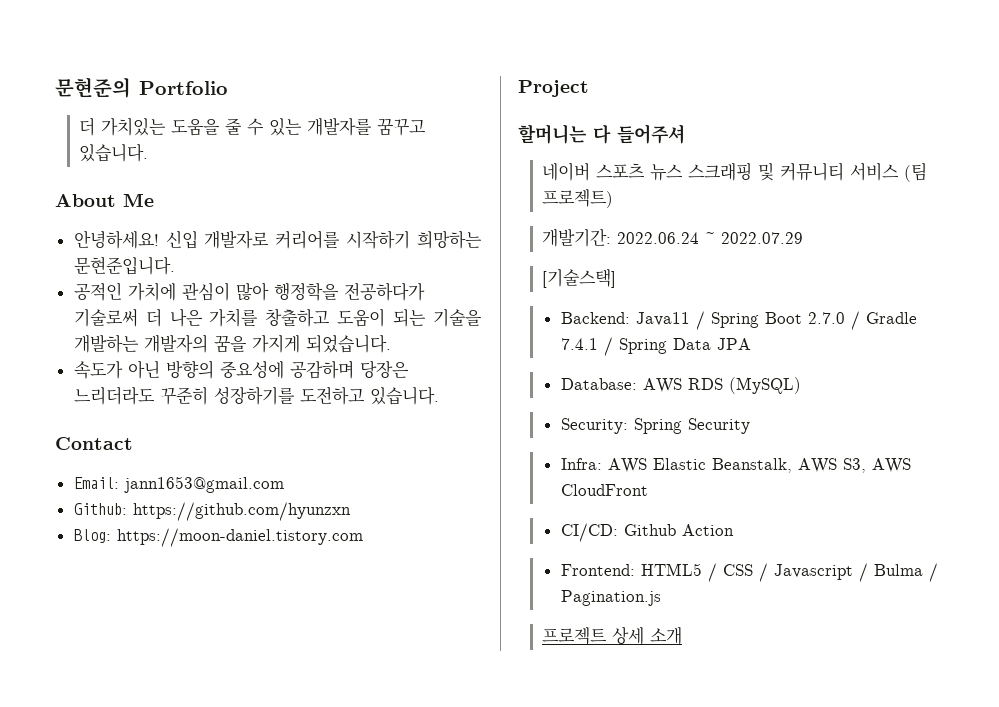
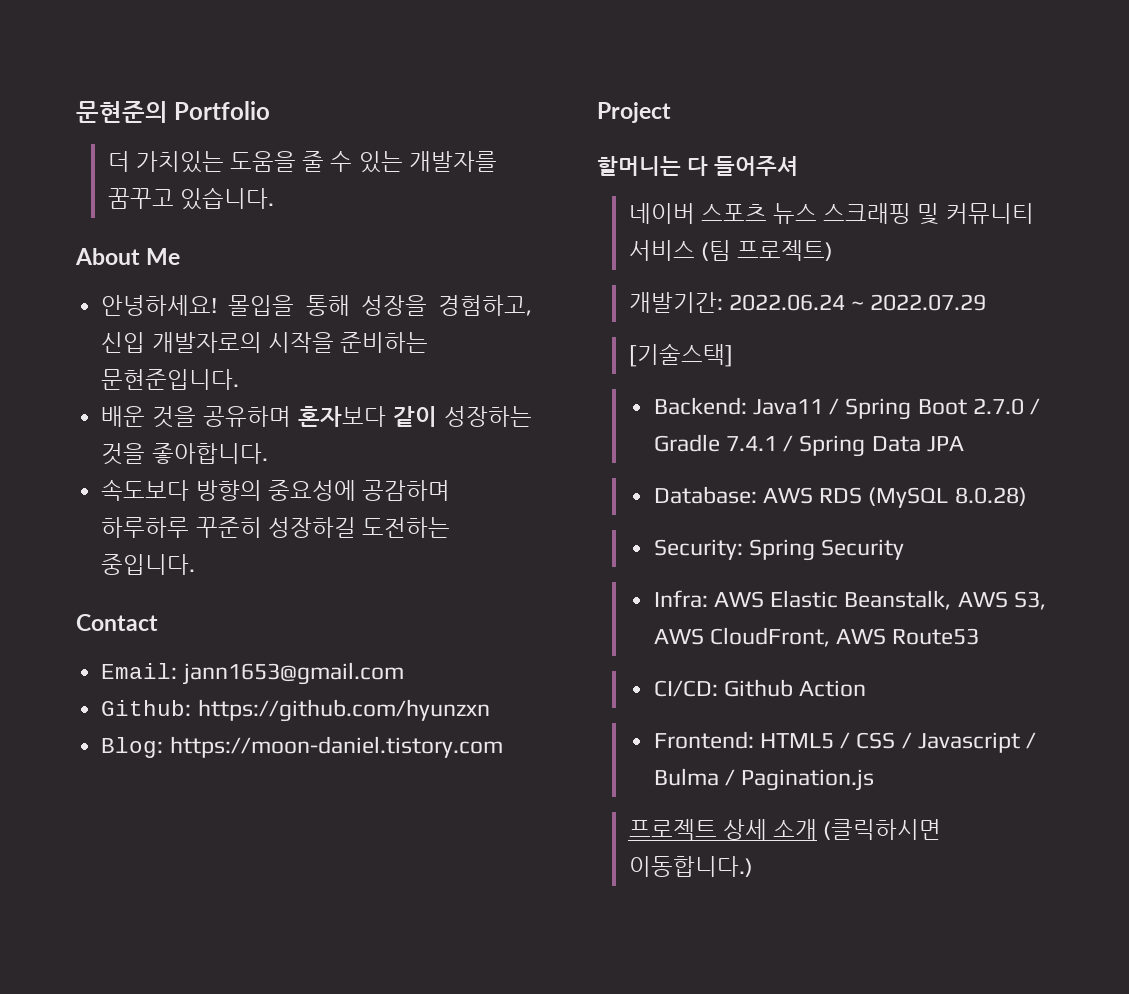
[165,230,483,249] [73,256,175,275] [73,282,425,301] [73,308,482,327] [73,334,391,353] [73,360,409,379] [73,386,439,405] 신입 개발자로 커리어를 시작하기 희망하는 문현준입니다. // 공적인 가치에 관심이 많아 행정학을 전공하다가 기술로써 더 나은 가치를 창출하고 도움이 되는 기술을 개발하는 개발자의 꿈을 가지게 되었습니다. // 속도가 아닌 방향의 중요성에 공감하며 당장은 느리더라도 꾸준히 성장하기를 도전하고 있습니다. -> [228,295,532,316] [101,332,428,353] [101,369,240,390] [101,406,532,428] [101,443,268,465] [101,479,450,501] [101,517,450,538] [101,554,196,575] 몰입을 통해 성장을 경험하고, 신입 개발자로의 시작을 준비하는 문현준입니다. // 배운 것을 공유하며 혼자보다 같이 성장하는 것을 좋아합니다. // 속도보다 방향의 중요성에 공감하며 하루하루 꾸준히 성장하길 도전하는 중입니다.
[728,377,801,394] (MySQL) -> [868,487,1027,508] (MySQL 8.0.28)
[560,484,648,496] CloudFront -> [710,627,980,647] CloudFront, AWS Route53
(682, 635) none -> [823,819,942,840] [628,856,753,877] (클릭하시면 이동합니다.)

